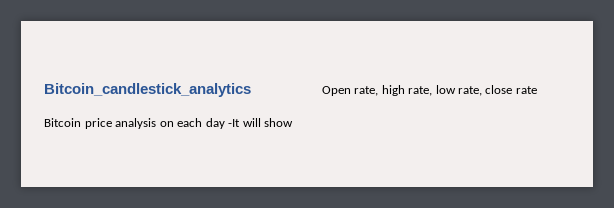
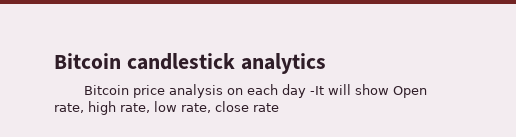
[44,83,251,97] Bitcoin_candlestick_analytics -> [54,53,326,74] Bitcoin candlestick analytics

